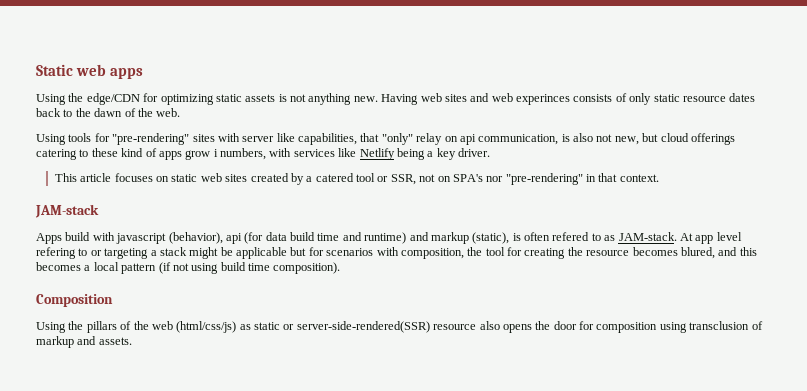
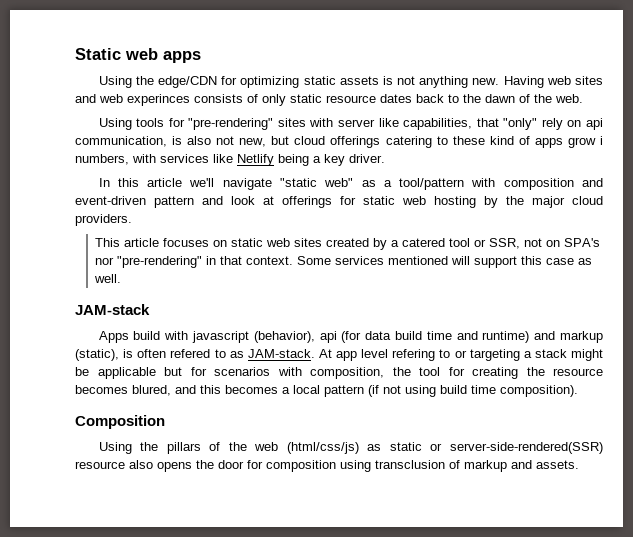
[416,133,443,145] relay -> [541,118,563,130] rely
(490, 152) none -> [98,178,603,190] [75,196,603,208] [75,214,132,226] // In this article we'll navigate "static web" as a tool/pattern with composition and event-driven pattern and look at offerings for static web hosting by the major cloud providers.
(659, 178) none -> [297,256,593,268] [94,274,122,283] Some services mentioned will support this case as well.

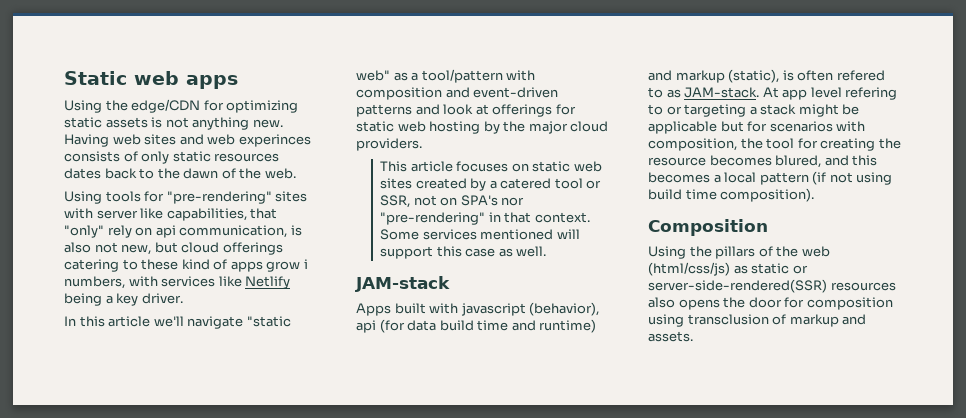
[326,95,376,103] resource -> [214,153,280,162] resources
[154,196,194,208] pattern -> [356,104,412,117] patterns
[133,331,161,340] build -> [394,303,426,314] built
[75,461,125,469] resource -> [830,282,896,291] resources

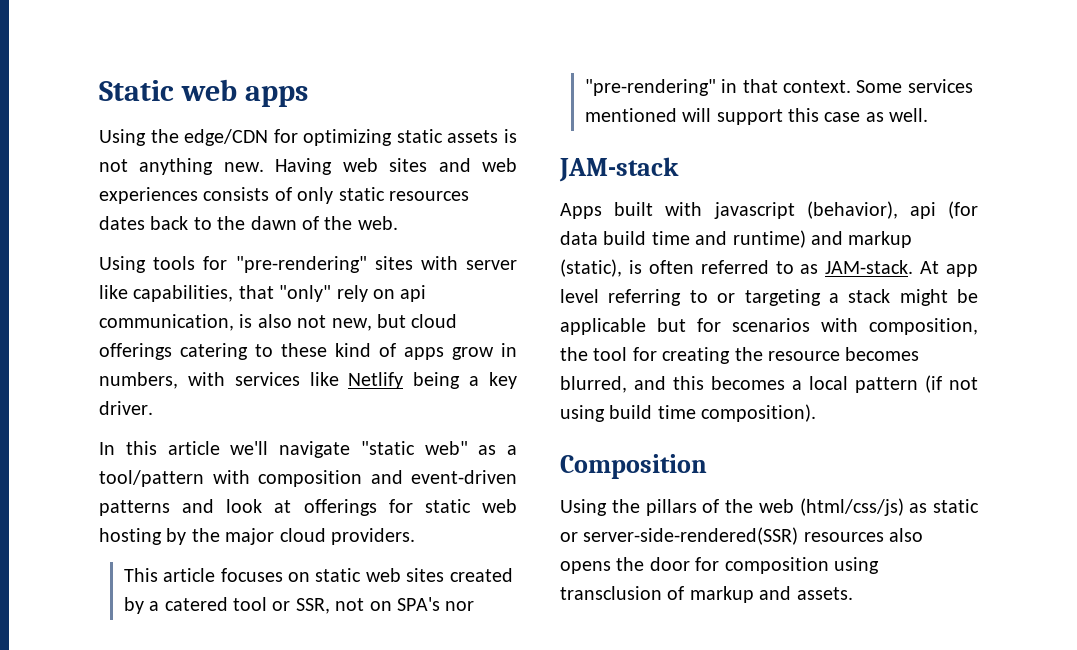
[238,134,311,147] experinces -> [99,187,198,204] experiences
[303,259,308,269] i -> [501,343,517,357] in
[836,70,885,81] refered -> [700,260,769,274] referred
[845,87,898,100] refering -> [608,289,682,306] referring
[775,155,822,168] blured, -> [560,376,627,393] blurred,

